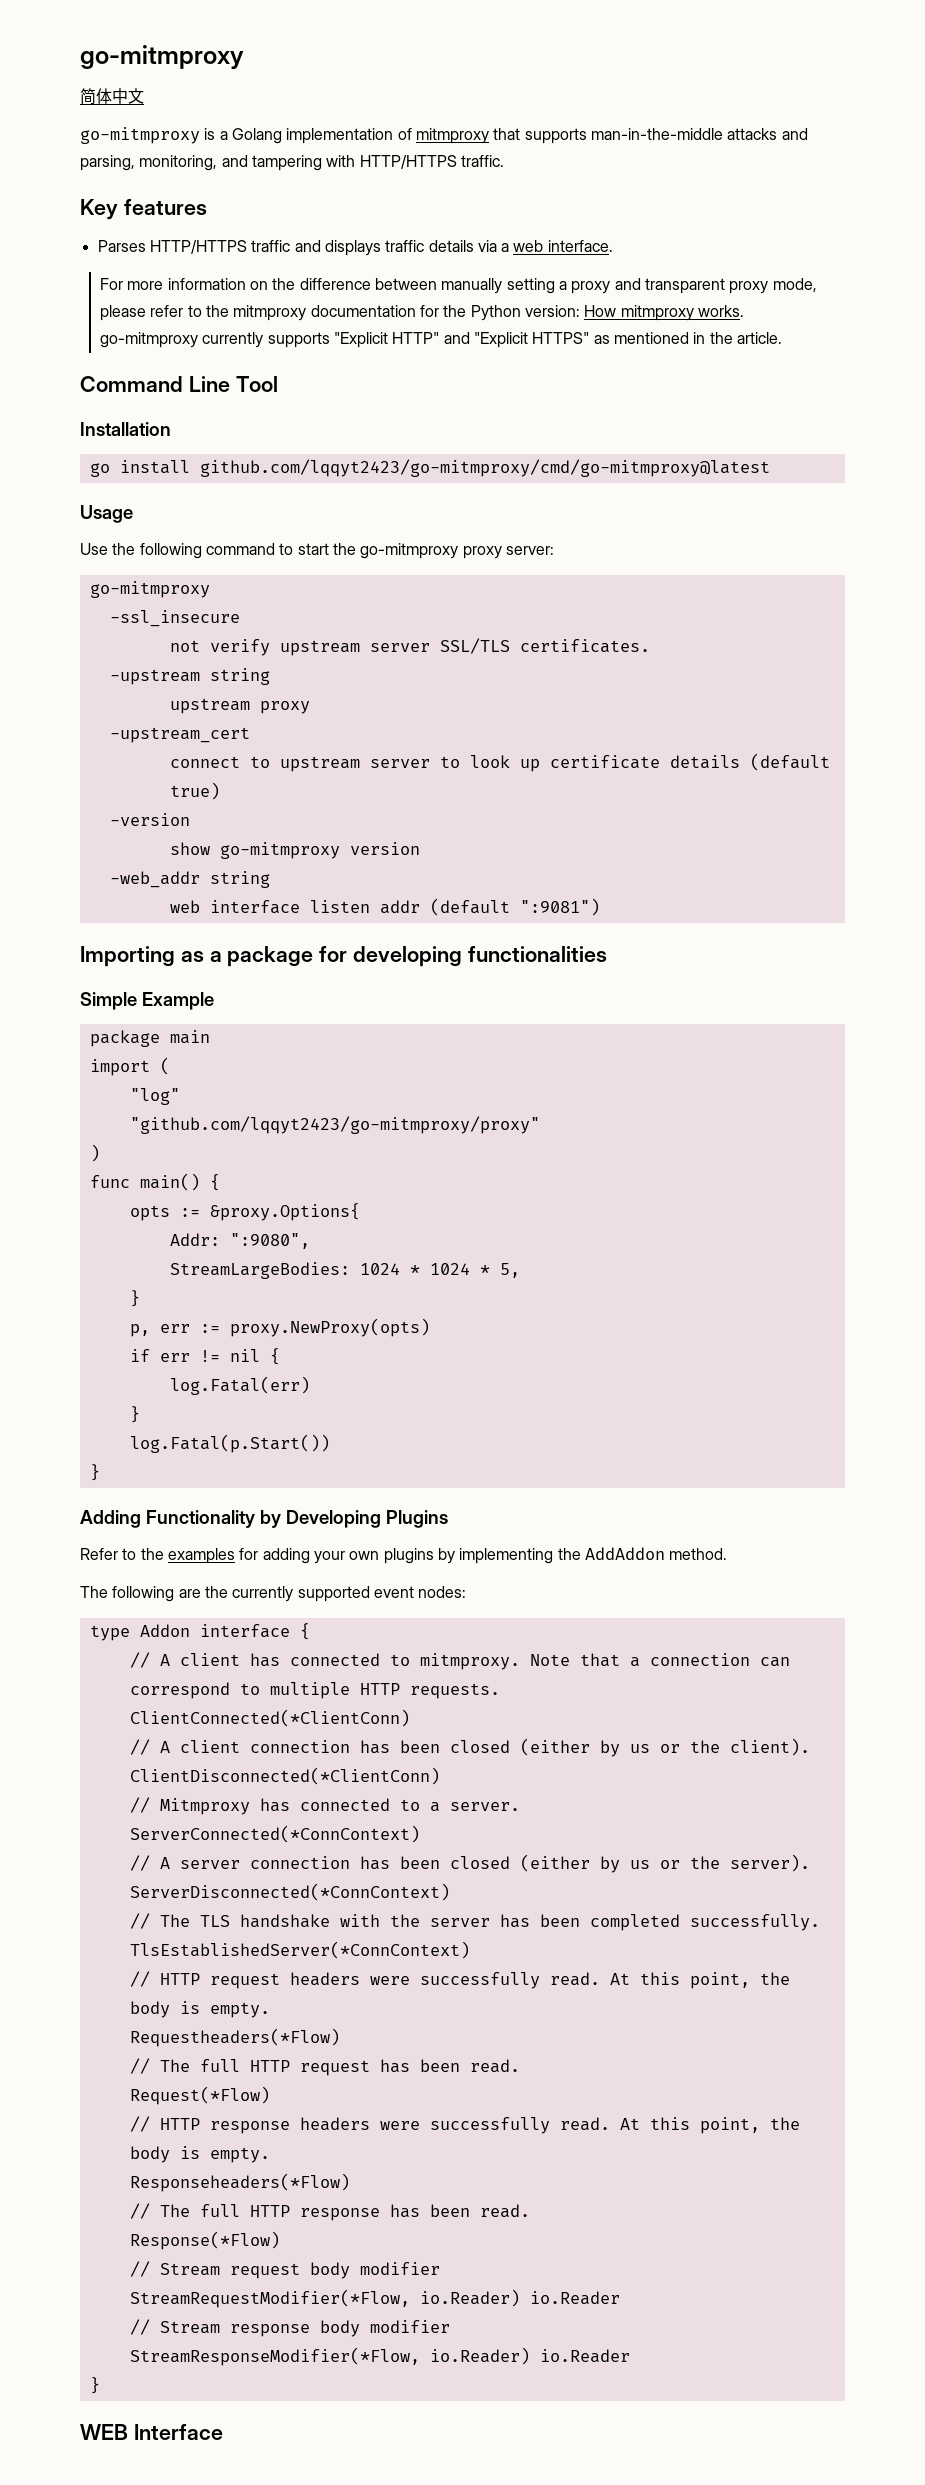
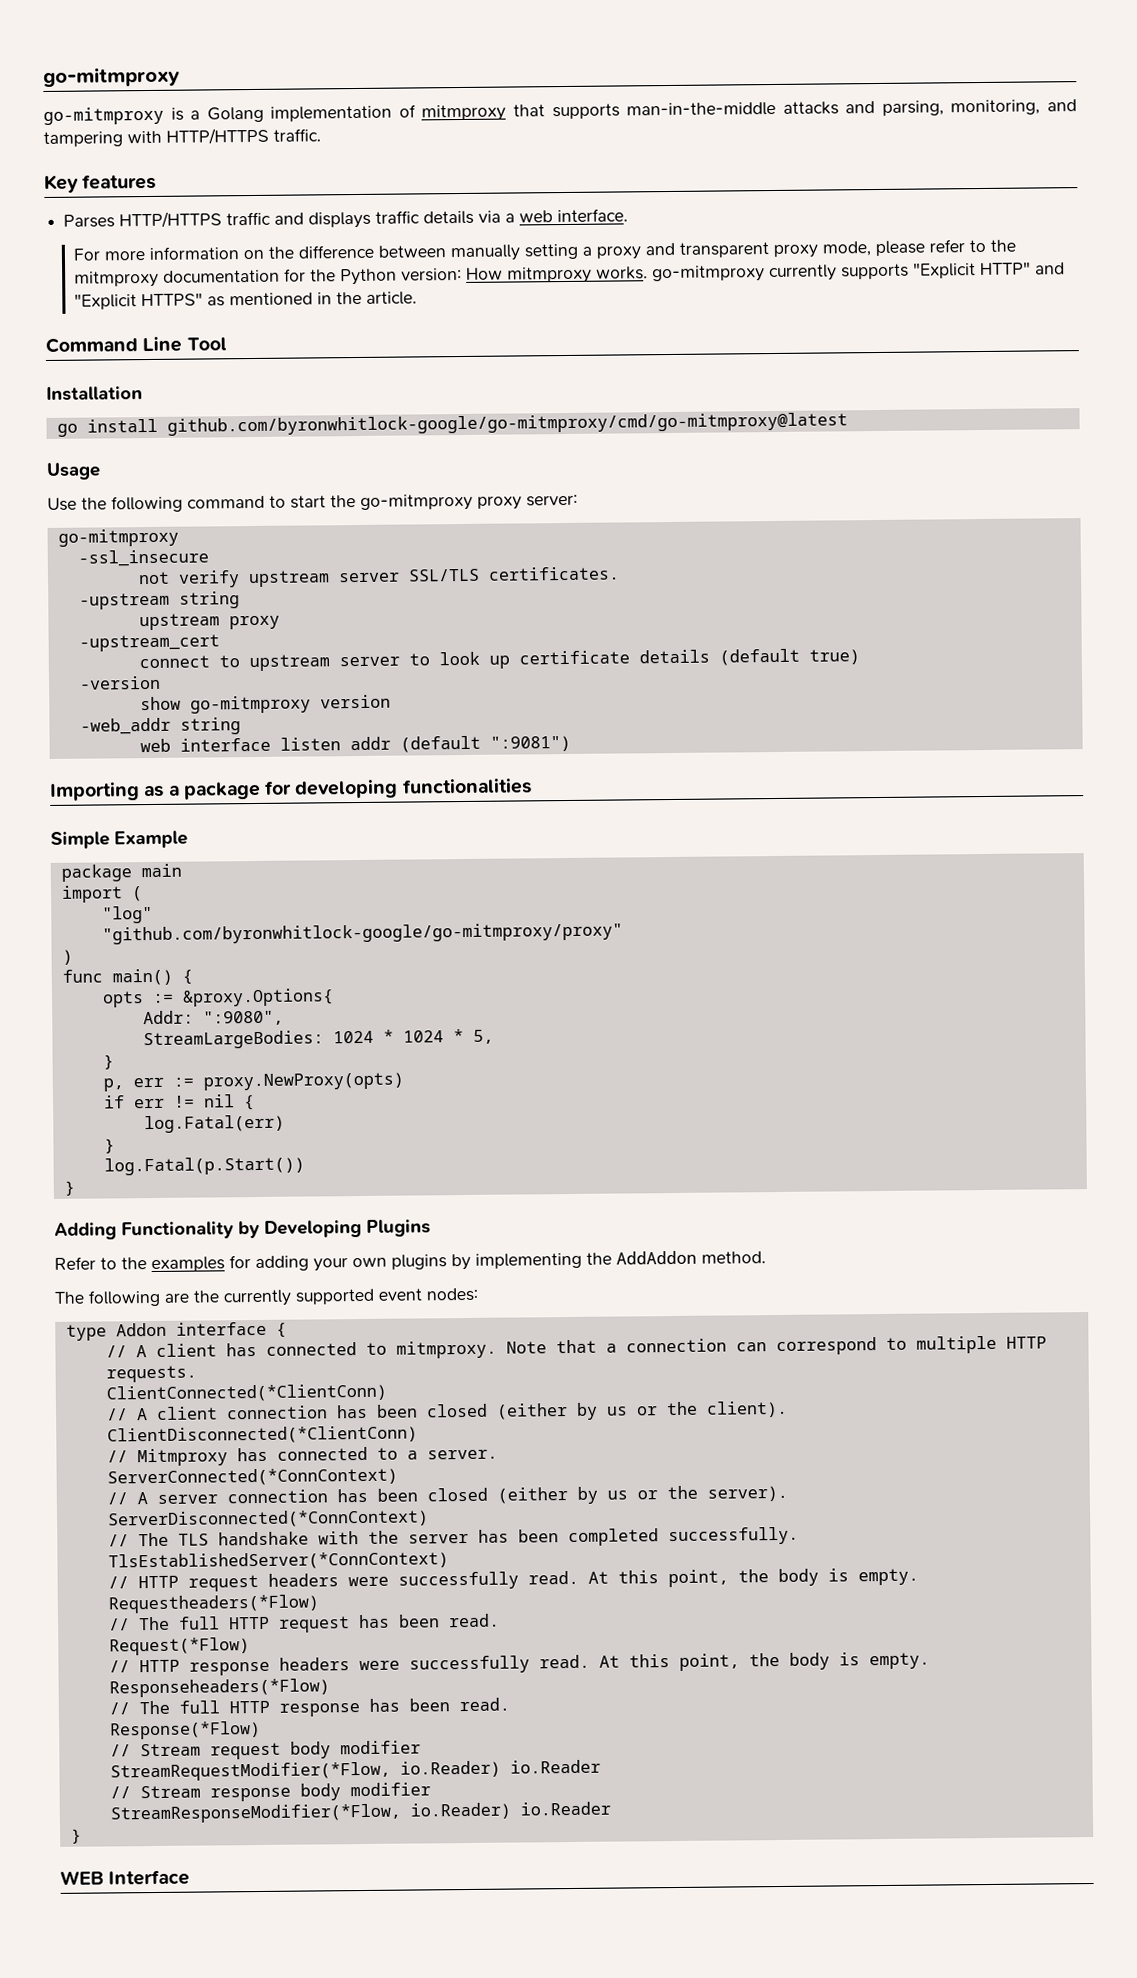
[80,45,244,69] [80,88,144,105] go-mitmproxy // 简体中文 -> [43,66,180,87] go-mitmproxy
[199,459,770,477] github.com/lqqyt2423/go-mitmproxy/cmd/go-mitmproxy@latest -> [166,412,848,436] github.com/byronwhitlock-google/go-mitmproxy/cmd/go-mitmproxy@latest
[129,1116,540,1134] "github.com/lqqyt2423/go-mitmproxy/proxy" -> [101,922,623,945] "github.com/byronwhitlock-google/go-mitmproxy/proxy"

